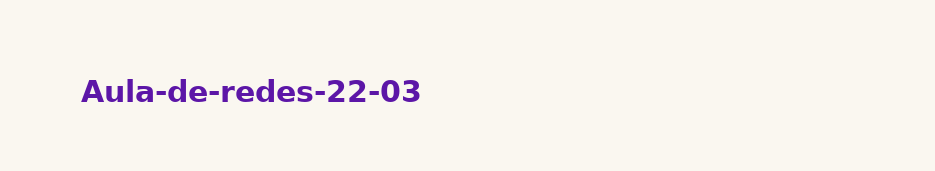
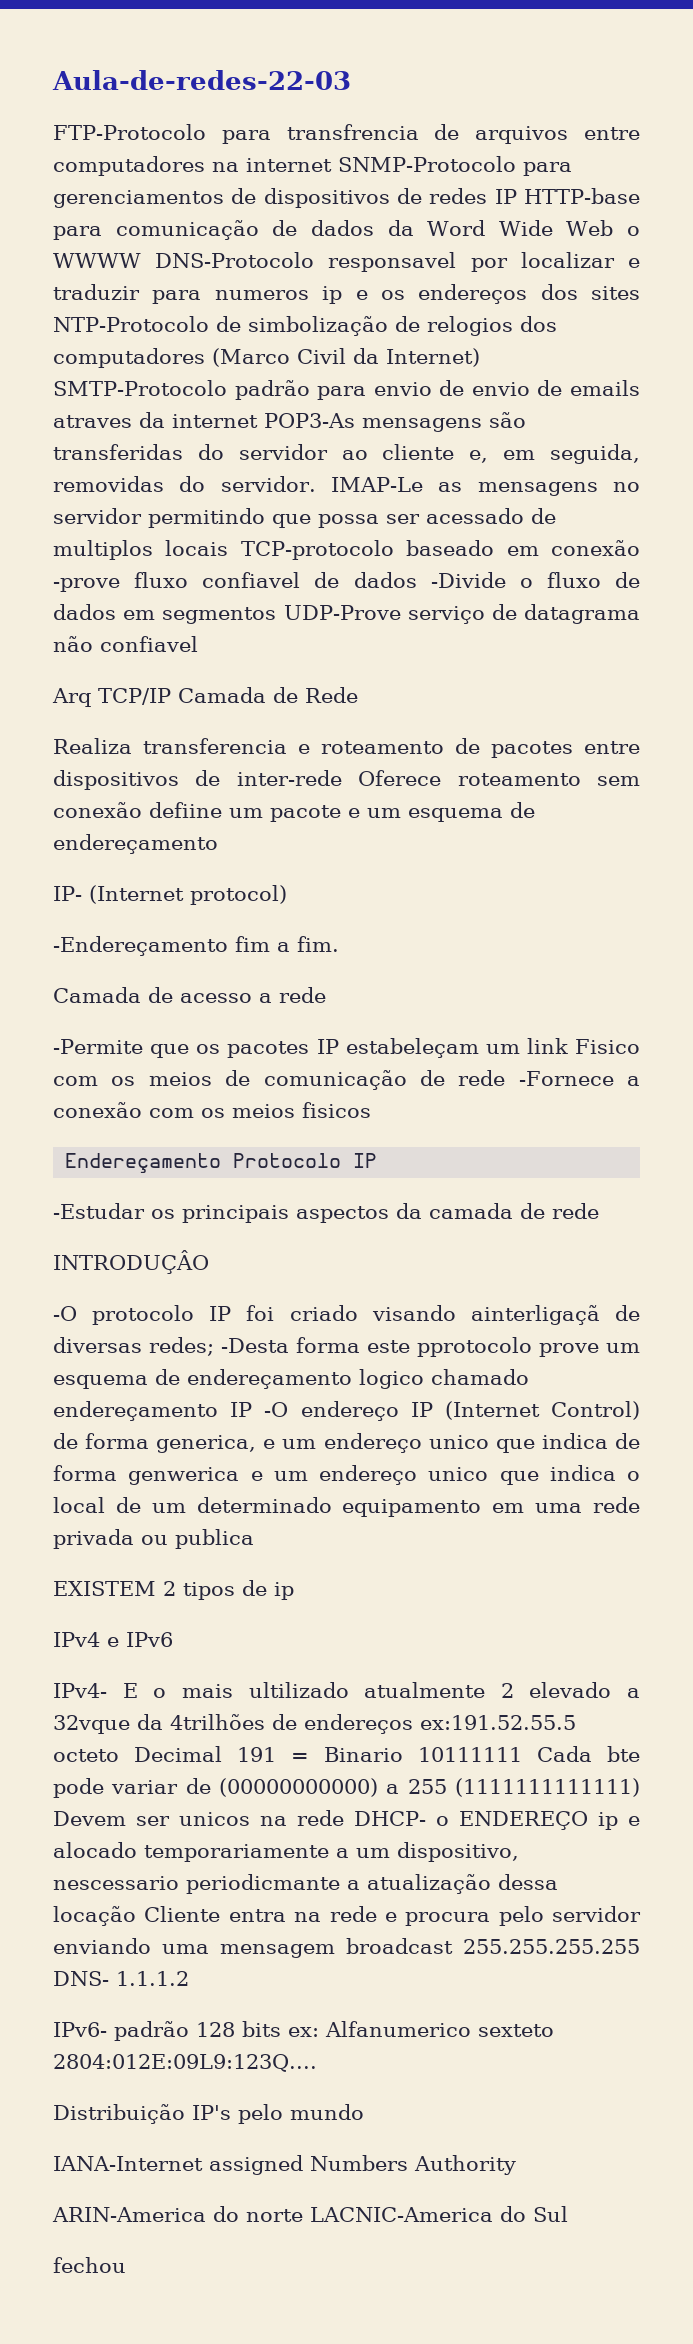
(422, 90) none -> [53,124,641,144] [53,156,572,176] [53,188,641,208] [53,220,640,240] [53,252,640,272] [53,284,640,304] [53,316,557,336] [53,348,480,368] [53,380,640,400] [53,412,526,432] [53,444,640,464] [53,476,640,496] [53,508,556,528] [53,540,640,560] [53,572,640,592] [53,604,640,624] [53,636,198,652] [52,687,358,707] [53,738,640,758] [53,770,640,790] [53,802,535,822] [53,834,218,854] [53,885,287,905] [53,936,339,956] [53,987,326,1003] [53,1038,640,1058] [53,1070,640,1090] [53,1102,371,1118] [65,1153,378,1173] [53,1203,599,1223] [53,1250,209,1274] [53,1305,640,1325] [53,1337,640,1357] [53,1369,529,1389] [53,1401,640,1421] [53,1433,640,1453] [53,1465,640,1485] [53,1497,640,1517] [53,1529,254,1549] [53,1580,294,1600] [53,1632,173,1647] [53,1682,640,1698] [53,1714,576,1734] [53,1746,640,1762] [53,1778,640,1798] [53,1810,640,1830] [53,1842,519,1862] [53,1874,558,1894] [53,1906,641,1926] [53,1938,640,1958] [53,1971,190,1986] [53,2021,554,2041] [53,2054,317,2072] [53,2104,364,2124] [53,2155,516,2175] [52,2206,568,2222] [53,2257,126,2273] // FTP-Protocolo para transfrencia de arquivos entre computadores na internet SNMP-Protocolo para gerenciamentos de dispositivos de redes IP HTTP-base para comunicação de dados da Word Wide Web o WWWW DNS-Protocolo responsavel por localizar e traduzir para numeros ip e os endereços dos sites NTP-Protocolo de simbolização de relogios dos computadores (Marco Civil da Internet) SMTP-Protocolo padrão para envio de envio de emails atraves da internet POP3-As mensagens são transferidas do servidor ao cliente e, em seguida, removidas do servidor. IMAP-Le as mensagens no servidor permitindo que possa ser acessado de multiplos locais TCP-protocolo baseado em conexão -prove fluxo confiavel de dados -Divide o fluxo de dados em segmentos UDP-Prove serviço de datagrama não confiavel // Arq TCP/IP Camada de Rede // Realiza transferencia e roteamento de pacotes entre dispositivos de inter-rede Oferece roteamento sem conexão defiine um pacote e um esquema de endereçamento // IP- (Internet protocol) // -Endereçamento fim a fim. // Camada de acesso a rede // -Permite que os pacotes IP estabeleçam um link Fisico com os meios de comunicação de rede -Fornece a conexão com os meios fisicos // Endereçamento Protocolo IP // -Estudar os principais aspectos da camada de rede // INTRODUÇÂO // -O protocolo IP foi criado visando ainterligaçã de diversas redes; -Desta forma este pprotocolo prove um esquema de endereçamento logico chamado endereçamento IP -O endereço IP (Internet Control) de forma generica, e um endereço unico que indica de forma genwerica e um endereço unico que indica o local de um determinado equipamento em uma rede privada ou publica // EXISTEM 2 tipos de ip // IPv4 e IPv6 // IPv4- E o mais ultilizado atualmente 2 elevado a 32vque da 4trilhões de endereços ex:191.52.55.5 octeto Decimal 191 = Binario 10111111 Cada bte pode variar de (00000000000) a 255 (1111111111111) Devem ser unicos na rede DHCP- o ENDEREÇO ip e alocado temporariamente a um dispositivo, nescessario periodicmante a atualização dessa locação Cliente entra na rede e procura pelo servidor enviando uma mensagem broadcast 255.255.255.255 DNS- 1.1.1.2 // IPv6- padrão 128 bits ex: Alfanumerico sexteto 2804:012E:09L9:123Q.... // Distribuição IP's pelo mundo // IANA-Internet assigned Numbers Authority // ARIN-America do norte LACNIC-America do Sul // fechou

